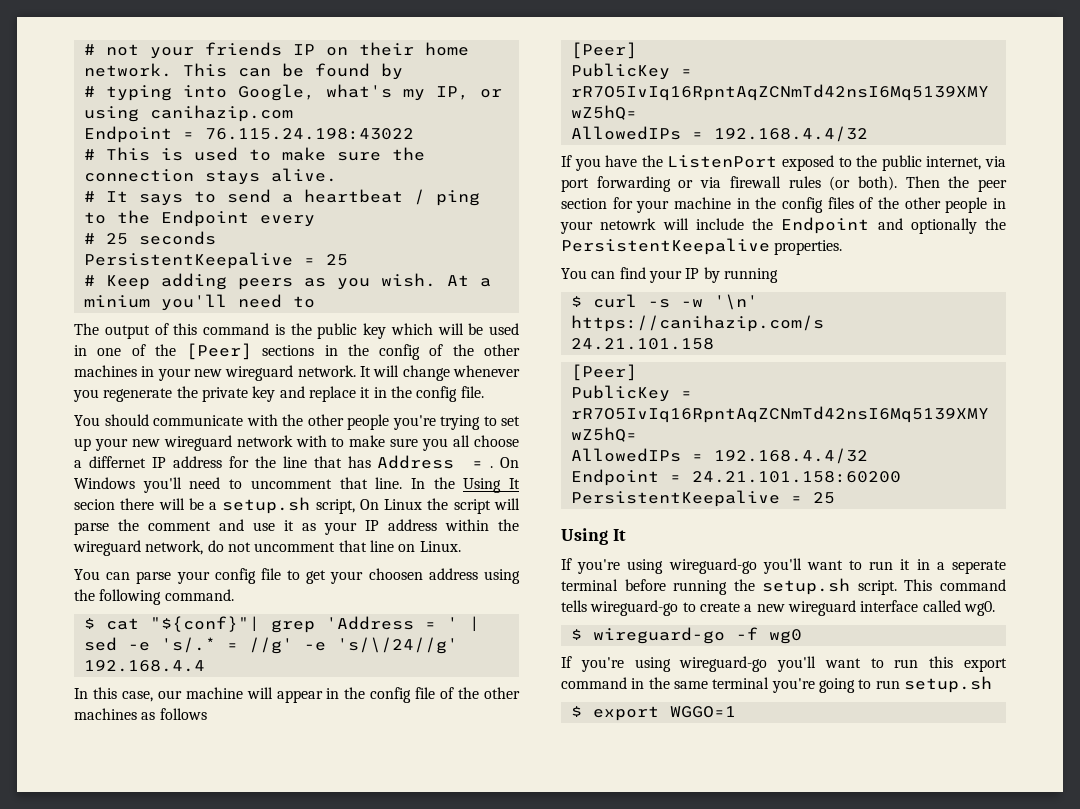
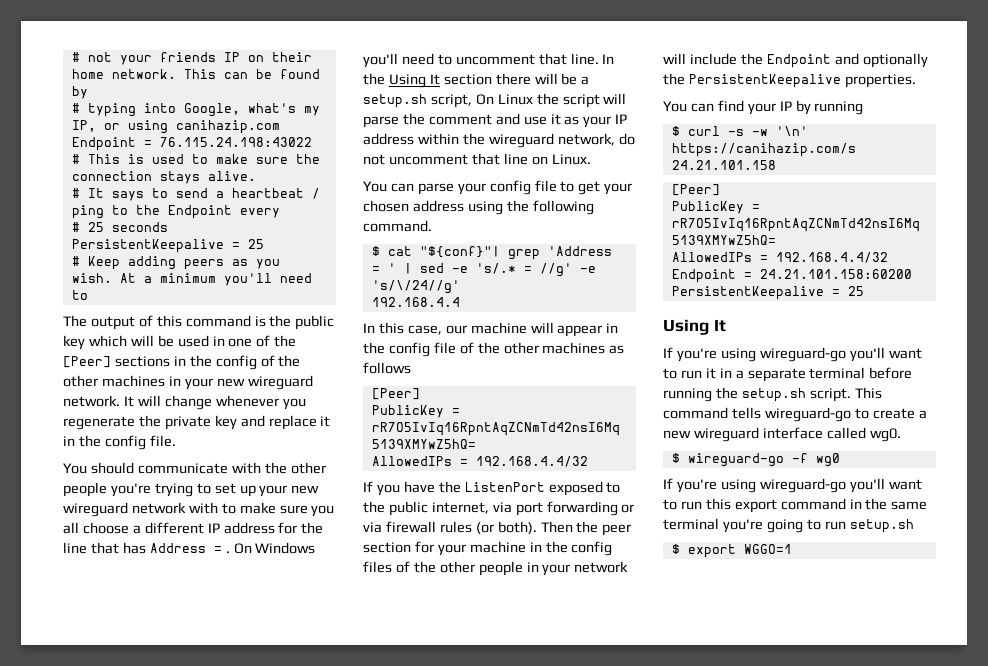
[83,295,150,308] minium -> [159,273,216,283] minimum
[88,456,146,468] differnet -> [144,522,204,534] different
[74,499,115,510] secion -> [443,74,492,85] section
[368,568,423,580] choosen -> [363,200,409,212] chosen
[600,218,657,230] netowrk -> [574,561,629,573] network
[952,560,1006,574] seperate -> [747,368,806,382] separate

